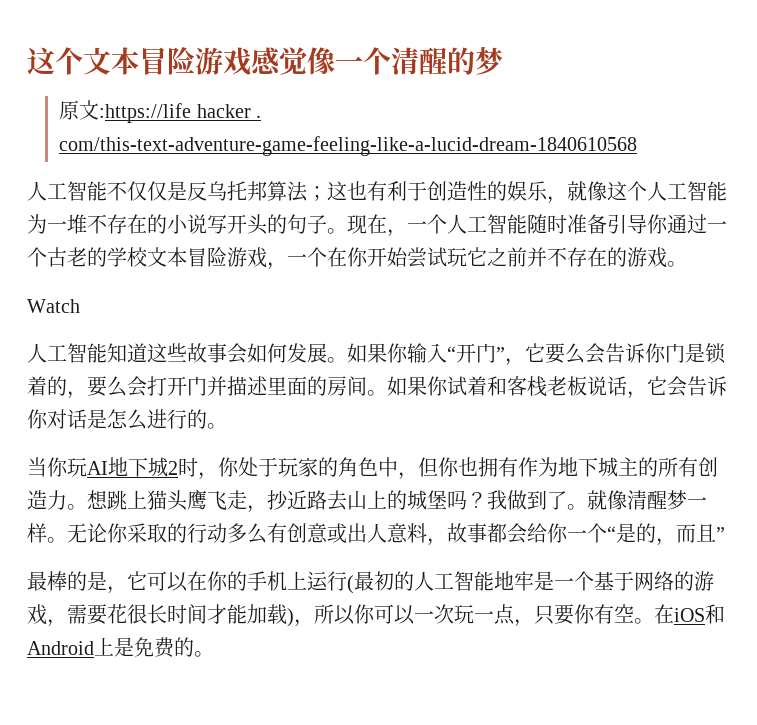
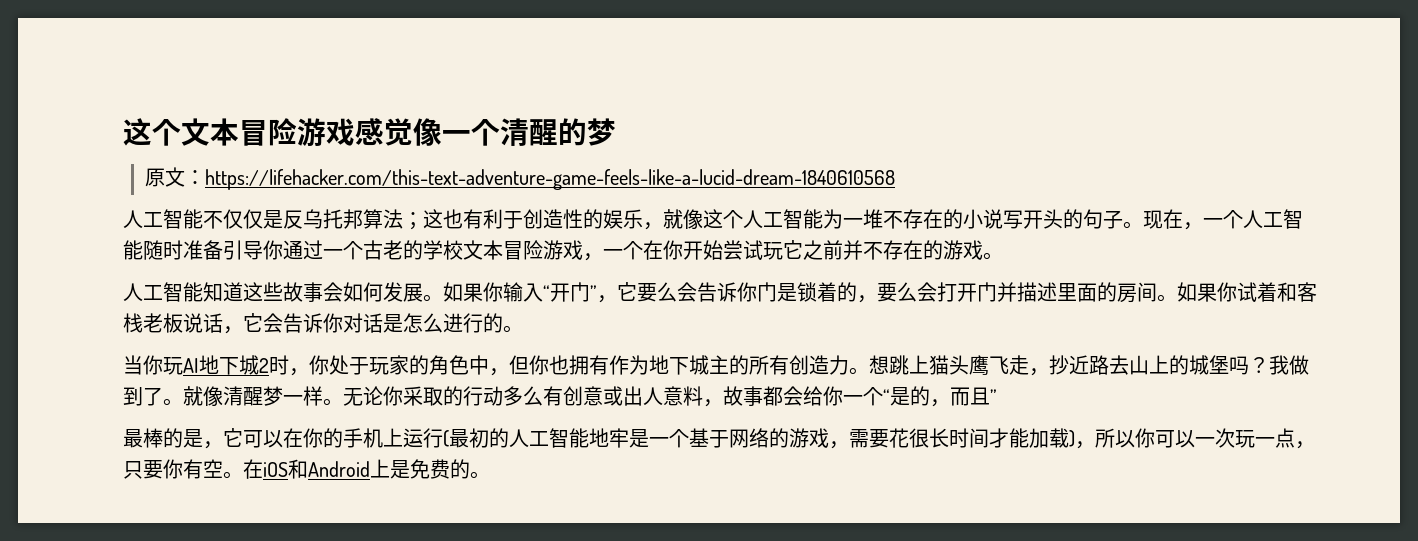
[99,103,261,123] [59,136,638,156] :https://life hacker . com/this-text-adventure-game-feeling-like-a-lucid-dream-1840610568 -> [185,169,896,190] ：https://lifehacker.com/this-text-adventure-game-feels-like-a-lucid-dream-1840610568
[27,299,80,313] // Watch -> (1003, 256) none

